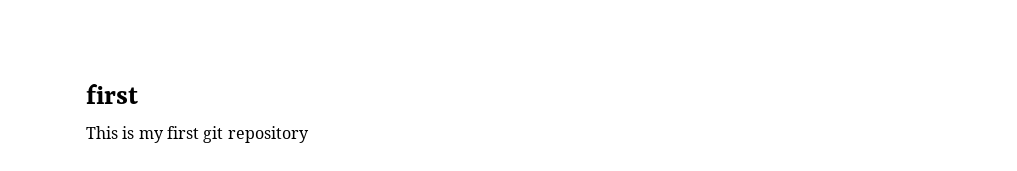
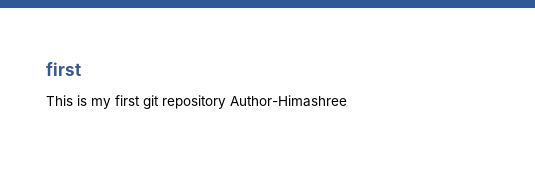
(309, 134) none -> [230,95,347,107] Author-Himashree

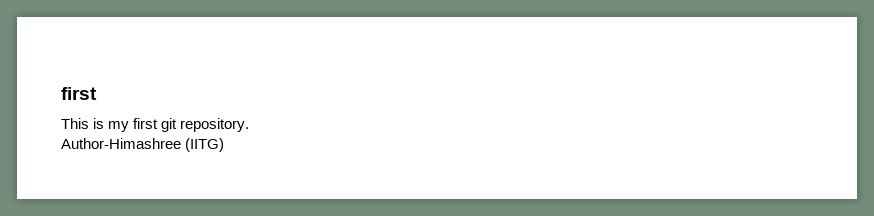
[162,95,347,109] repository Author-Himashree -> [180,118,250,132] [61,138,225,152] repository. // Author-Himashree (IITG)

